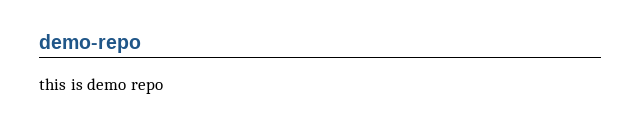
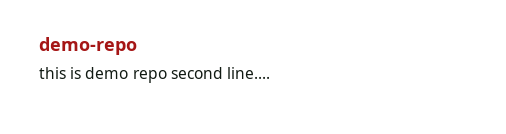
(163, 87) none -> [170,67,270,79] second line....

